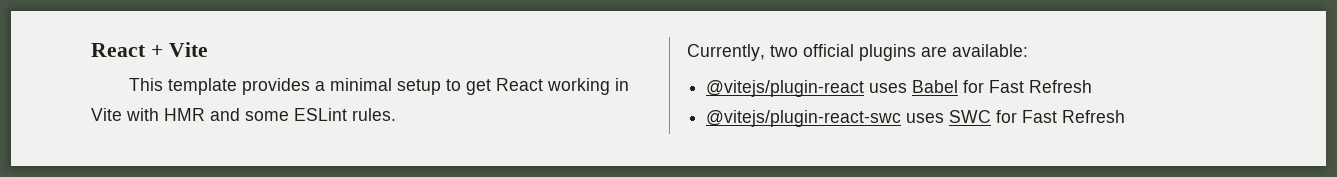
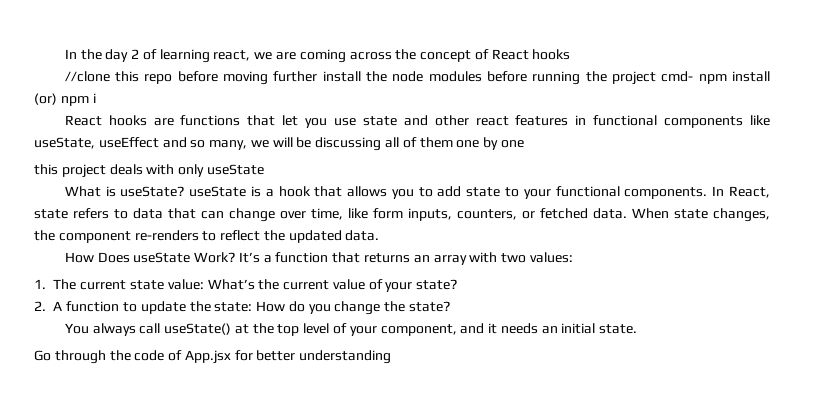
[91,42,208,57] [128,78,629,95] [91,108,396,121] [687,44,1028,61] [706,80,1093,97] [706,110,1126,127] React + Vite // This template provides a minimal setup to get React working in Vite with HMR and some ESLint rules. // Currently, two official plugins are available: // @vitejs/plugin-react uses Babel for Fast Refresh // @vitejs/plugin-react-swc uses SWC for Fast Refresh -> [64,49,571,63] [64,71,770,85] [34,93,96,106] [64,115,770,128] [34,137,524,151] [34,164,264,178] [64,186,770,199] [34,208,770,222] [34,230,380,243] [64,252,573,265] [34,279,458,292] [34,301,451,315] [64,323,638,336] [34,350,392,364] In the day 2 of learning react, we are coming across the concept of React hooks // //clone this repo before moving further install the node modules before running the project cmd- npm install (or) npm i // React hooks are functions that let you use state and other react features in functional components like useState, useEffect and so many, we will be discussing all of them one by one // this project deals with only useState // What is useState? useState is a hook that allows you to add state to your functional components. In React, state refers to data that can change over time, like form inputs, counters, or fetched data. When state changes, the component re-renders to reflect the updated data. // How Does useState Work? It’s a function that returns an array with two values: // 1. The current state value: What’s the current value of your state? // 2. A function to update the state: How do you change the state? // You always call useState() at the top level of your component, and it needs an initial state. // Go through the code of App.jsx for better understanding

